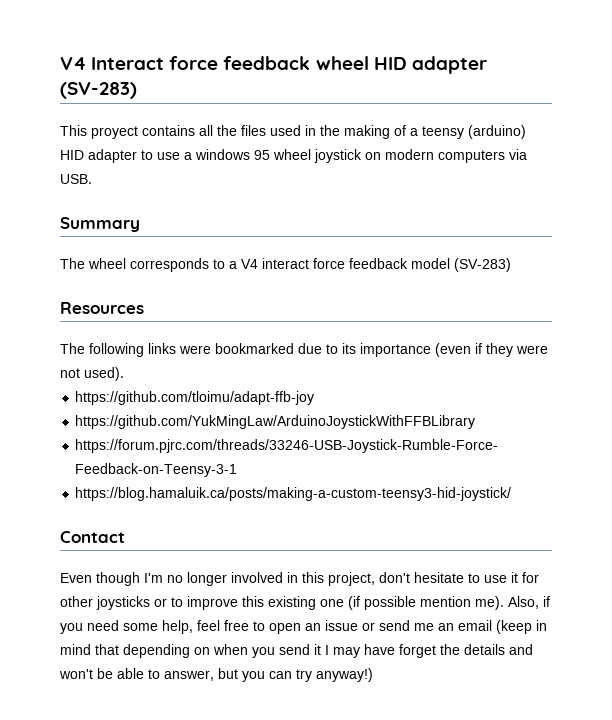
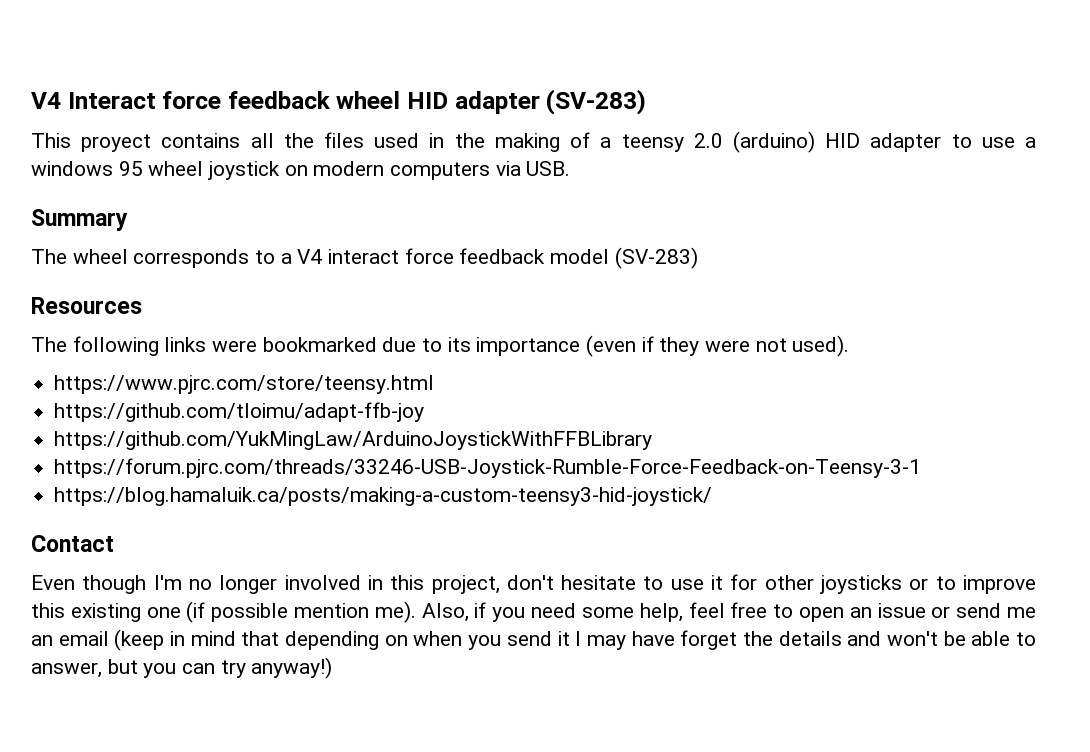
(464, 132) none -> [693,133,723,148] 2.0
(124, 374) none -> [54,375,435,394] // https://www.pjrc.com/store/teensy.html

